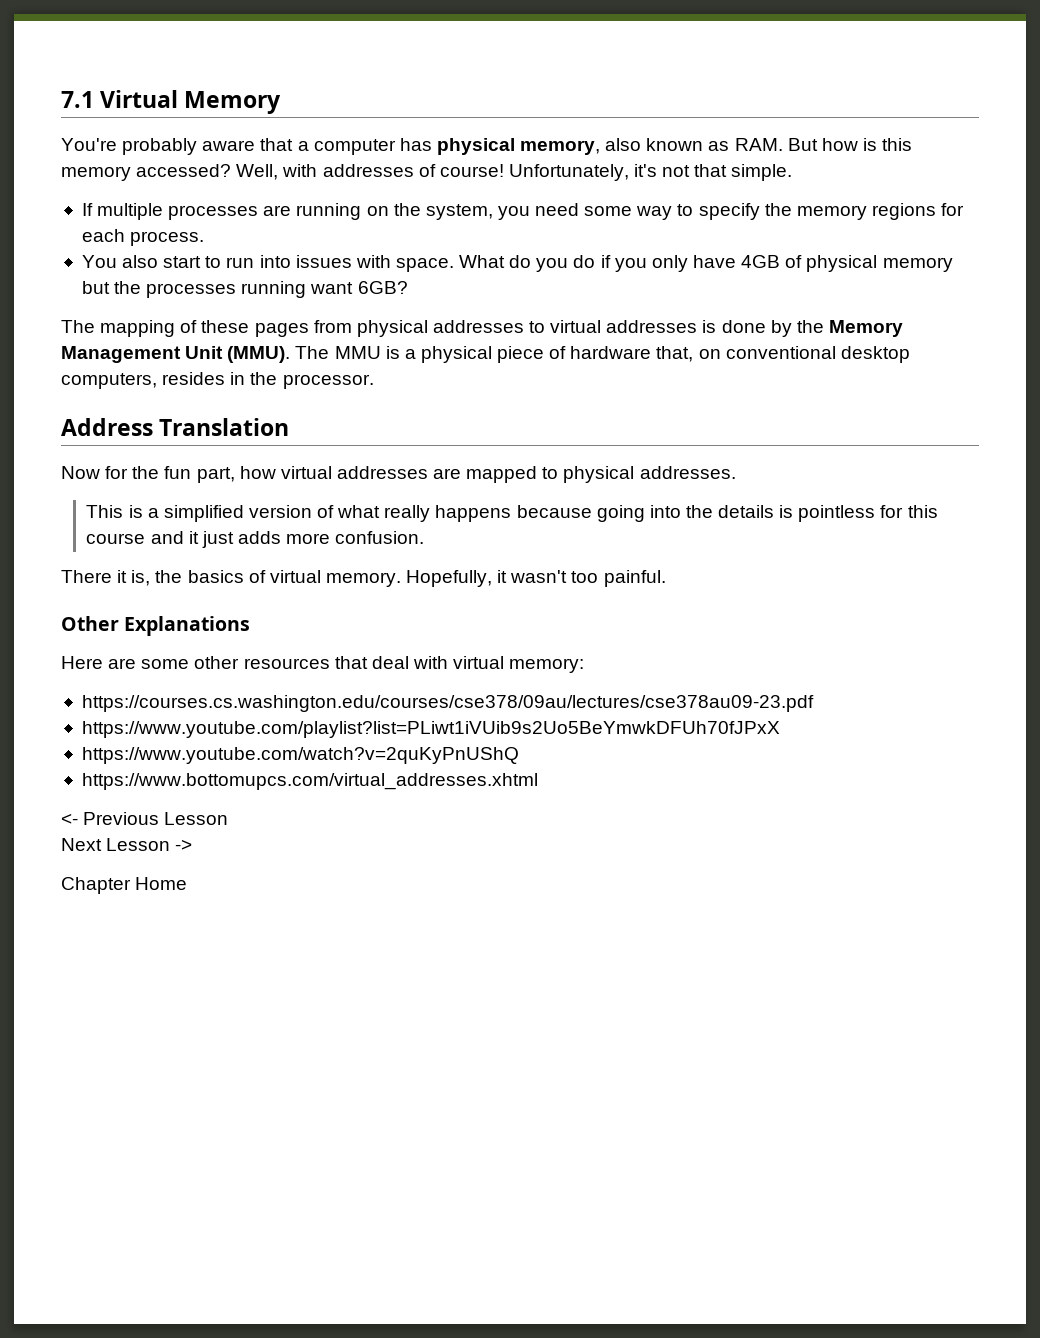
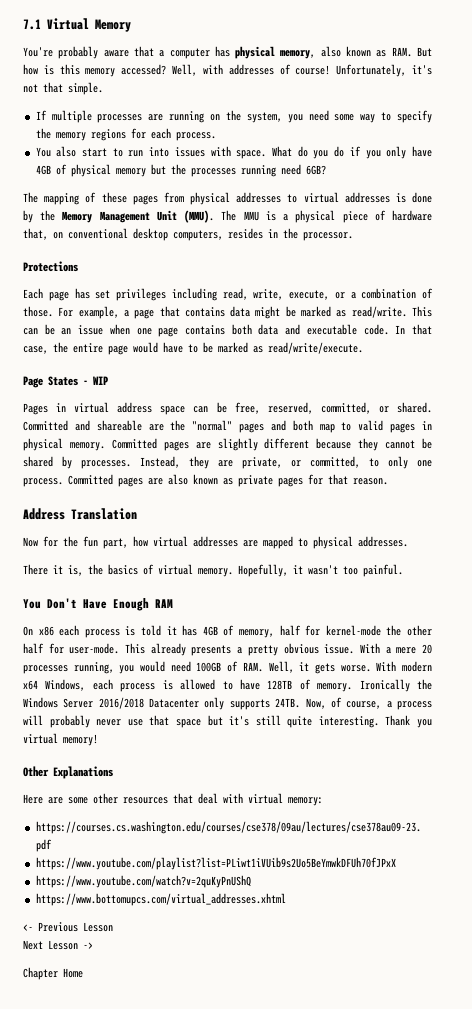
[310,282,354,294] want -> [280,164,301,175] need
(374, 381) none -> [23,261,78,272] [23,288,433,301] [23,306,433,319] [23,324,433,337] [23,342,363,355] [23,376,108,388] [23,402,432,415] [23,420,433,433] [23,438,432,451] [23,456,432,469] [23,474,388,487] // Protections // Each page has set privileges including read, write, execute, or a combination of those. For example, a page that contains data might be marked as read/write. This can be an issue when one page contains both data and executable code. In that case, the entire page would have to be marked as read/write/execute. // Page States - WIP // Pages in virtual address space can be free, reserved, committed, or shared. Committed and shareable are the "normal" pages and both map to valid pages in physical memory. Committed pages are slightly different because they cannot be shared by processes. Instead, they are private, or committed, to only one process. Committed pages are also known as private pages for that reason.
[86,505,938,522] [86,531,425,548] // This is a simplified version of what really happens because going into the details is pointless for this course and it just adds more confusion. -> (408, 541) none
(666, 578) none -> [23,598,173,611] [23,625,433,638] [23,643,432,656] [23,661,432,674] [23,679,432,692] [23,697,433,710] [23,715,432,728] [23,733,98,746] // You Don't Have Enough RAM // On x86 each process is told it has 4GB of memory, half for kernel-mode the other half for user-mode. This already presents a pretty obvious issue. With a mere 20 processes running, you would need 100GB of RAM. Well, it gets worse. With modern x64 Windows, each process is allowed to have 128TB of memory. Ironically the Windows Server 2016/2018 Datacenter only supports 24TB. Now, of course, a process will probably never use that space but it's still quite interesting. Thank you virtual memory!

